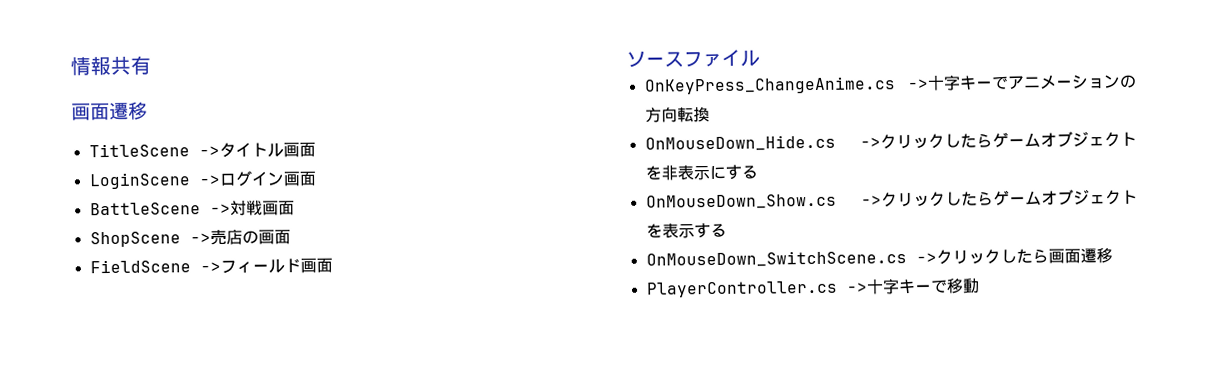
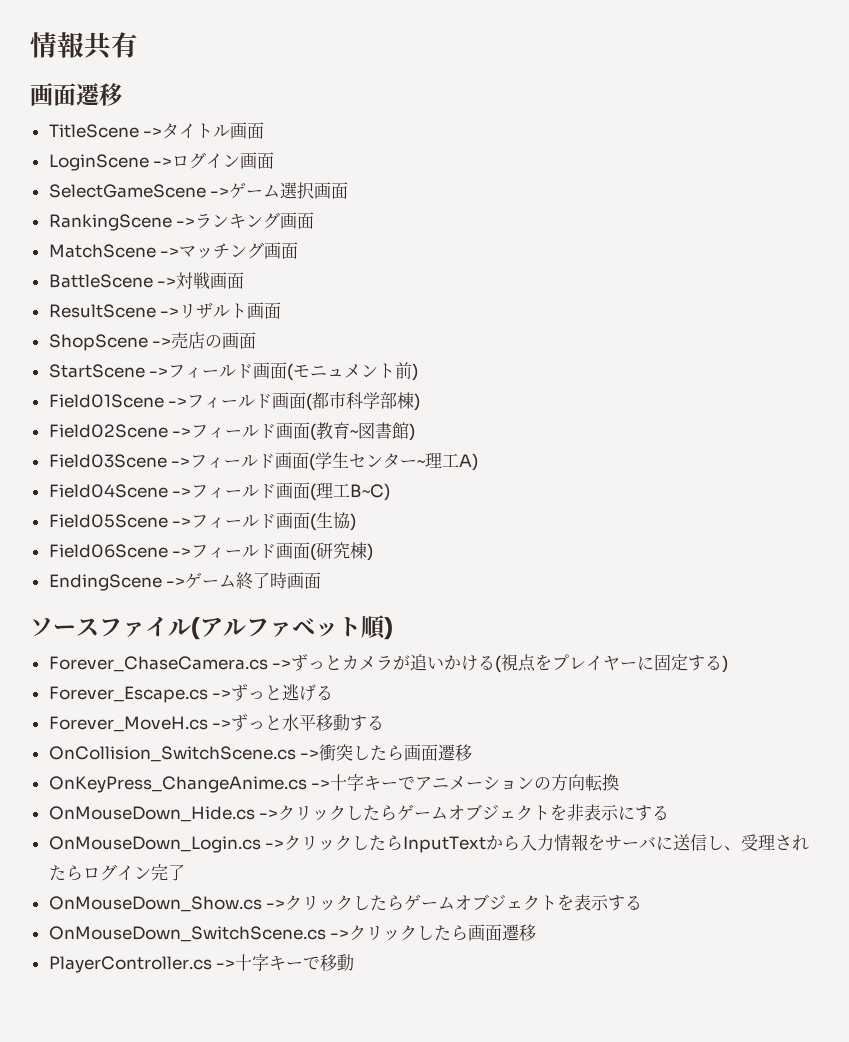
(316, 178) none -> [48,182,349,199] [48,212,315,231] [48,242,299,259] // SelectGameScene ->ゲーム選択画面 // RankingScene ->ランキング画面 // MatchScene ->マッチング画面
(295, 208) none -> [48,302,282,319] // ResultScene ->リザルト画面
[89,257,333,274] [626,49,760,68] FieldScene ->フィールド画面 // ソースファイル -> [48,362,419,381] [48,392,421,411] [48,422,416,441] [48,452,479,471] [48,482,391,501] [48,512,357,531] [48,542,374,561] [48,572,322,591] [30,615,393,640] [48,654,729,673] [48,684,334,703] [48,714,385,732] [48,744,473,762] StartScene ->フィールド画面(モニュメント前) // Field01Scene ->フィールド画面(都市科学部棟) // Field02Scene ->フィールド画面(教育~図書館) // Field03Scene ->フィールド画面(学生センター~理工A) // Field04Scene ->フィールド画面(理工B~C) // Field05Scene ->フィールド画面(生協) // Field06Scene ->フィールド画面(研究棟) // EndingScene ->ゲーム終了時画面 // ソースファイル(アルファベット順) // Forever_ChaseCamera.cs ->ずっとカメラが追いかける(視点をプレイヤーに固定する) // Forever_Escape.cs ->ずっと逃げる // Forever_MoveH.cs ->ずっと水平移動する // OnCollision_SwitchScene.cs ->衝突したら画面遷移
(758, 172) none -> [48,834,810,853] [48,864,185,881] // OnMouseDown_Login.cs ->クリックしたらInputTextから入力情報をサーバに送信し、受理されたらログイン完了

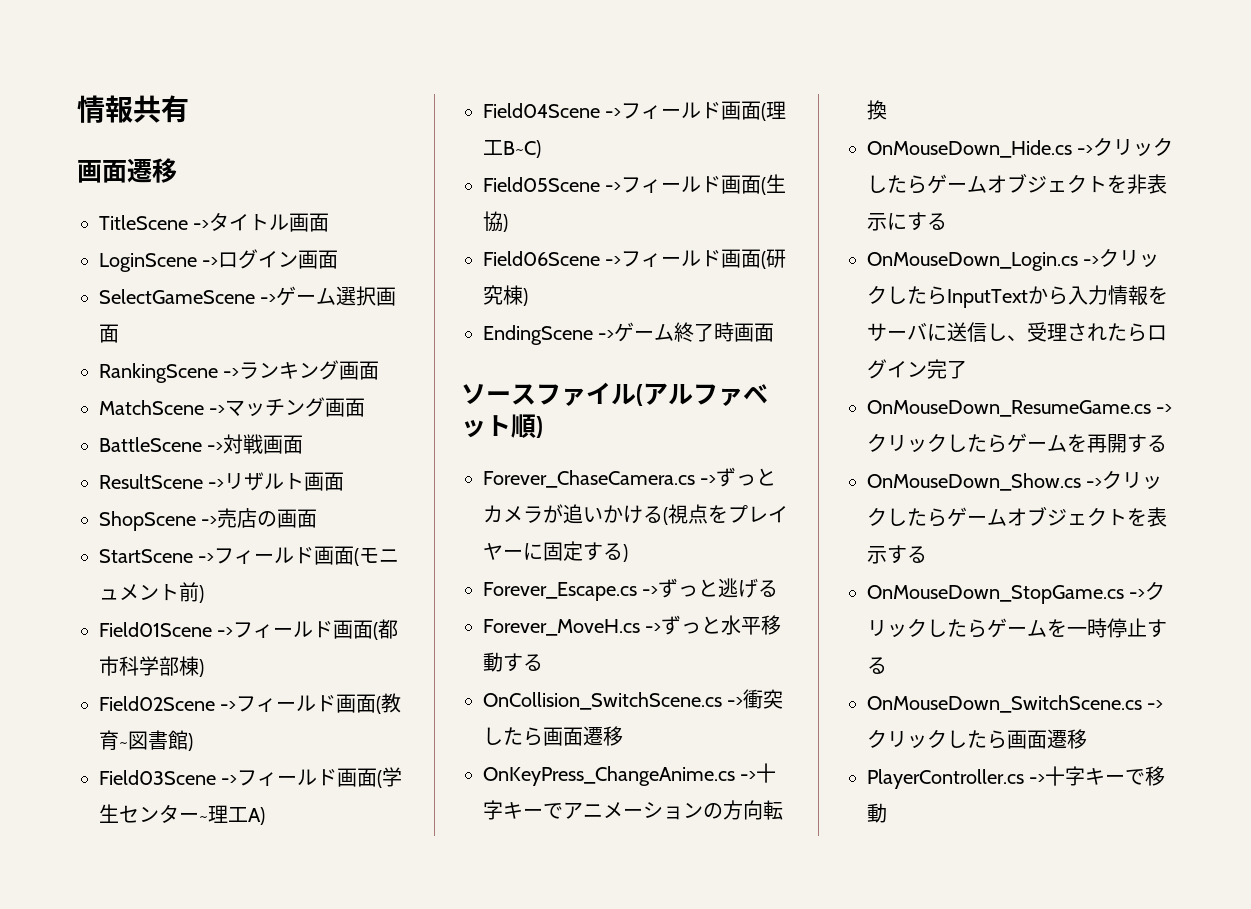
(185, 872) none -> [867,400,1173,417] [867,433,1167,453] // OnMouseDown_ResumeGame.cs ->クリックしたらゲームを再開する
(643, 902) none -> [867,581,1166,604] [867,618,1167,638] [867,657,887,674] // OnMouseDown_StopGame.cs ->クリックしたらゲームを一時停止する

